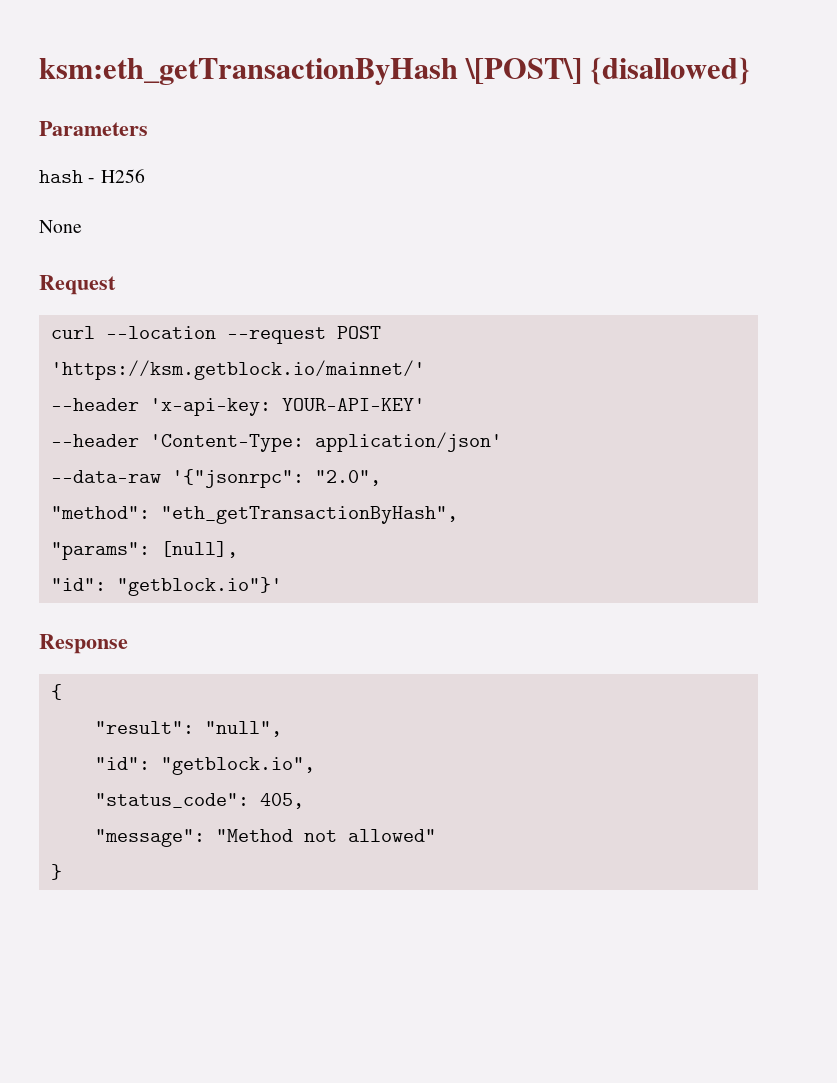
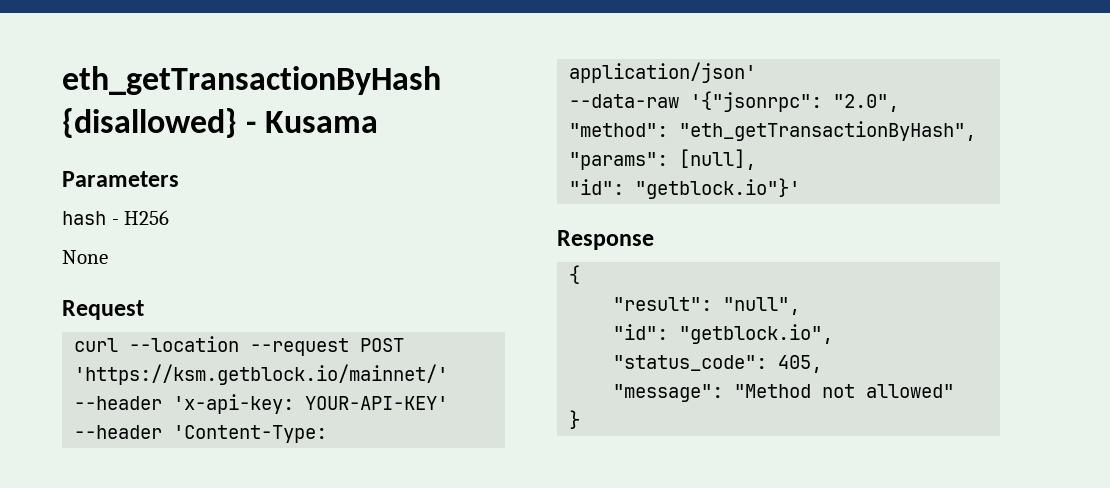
[39,58,583,85] ksm:eth_getTransactionByHash \[POST\] -> [62,66,441,95] eth_getTransactionByHash
(751, 71) none -> [246,111,379,133] - Kusama

